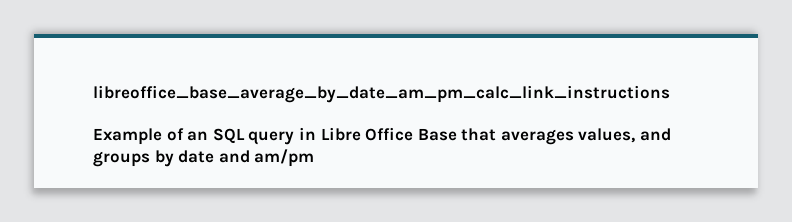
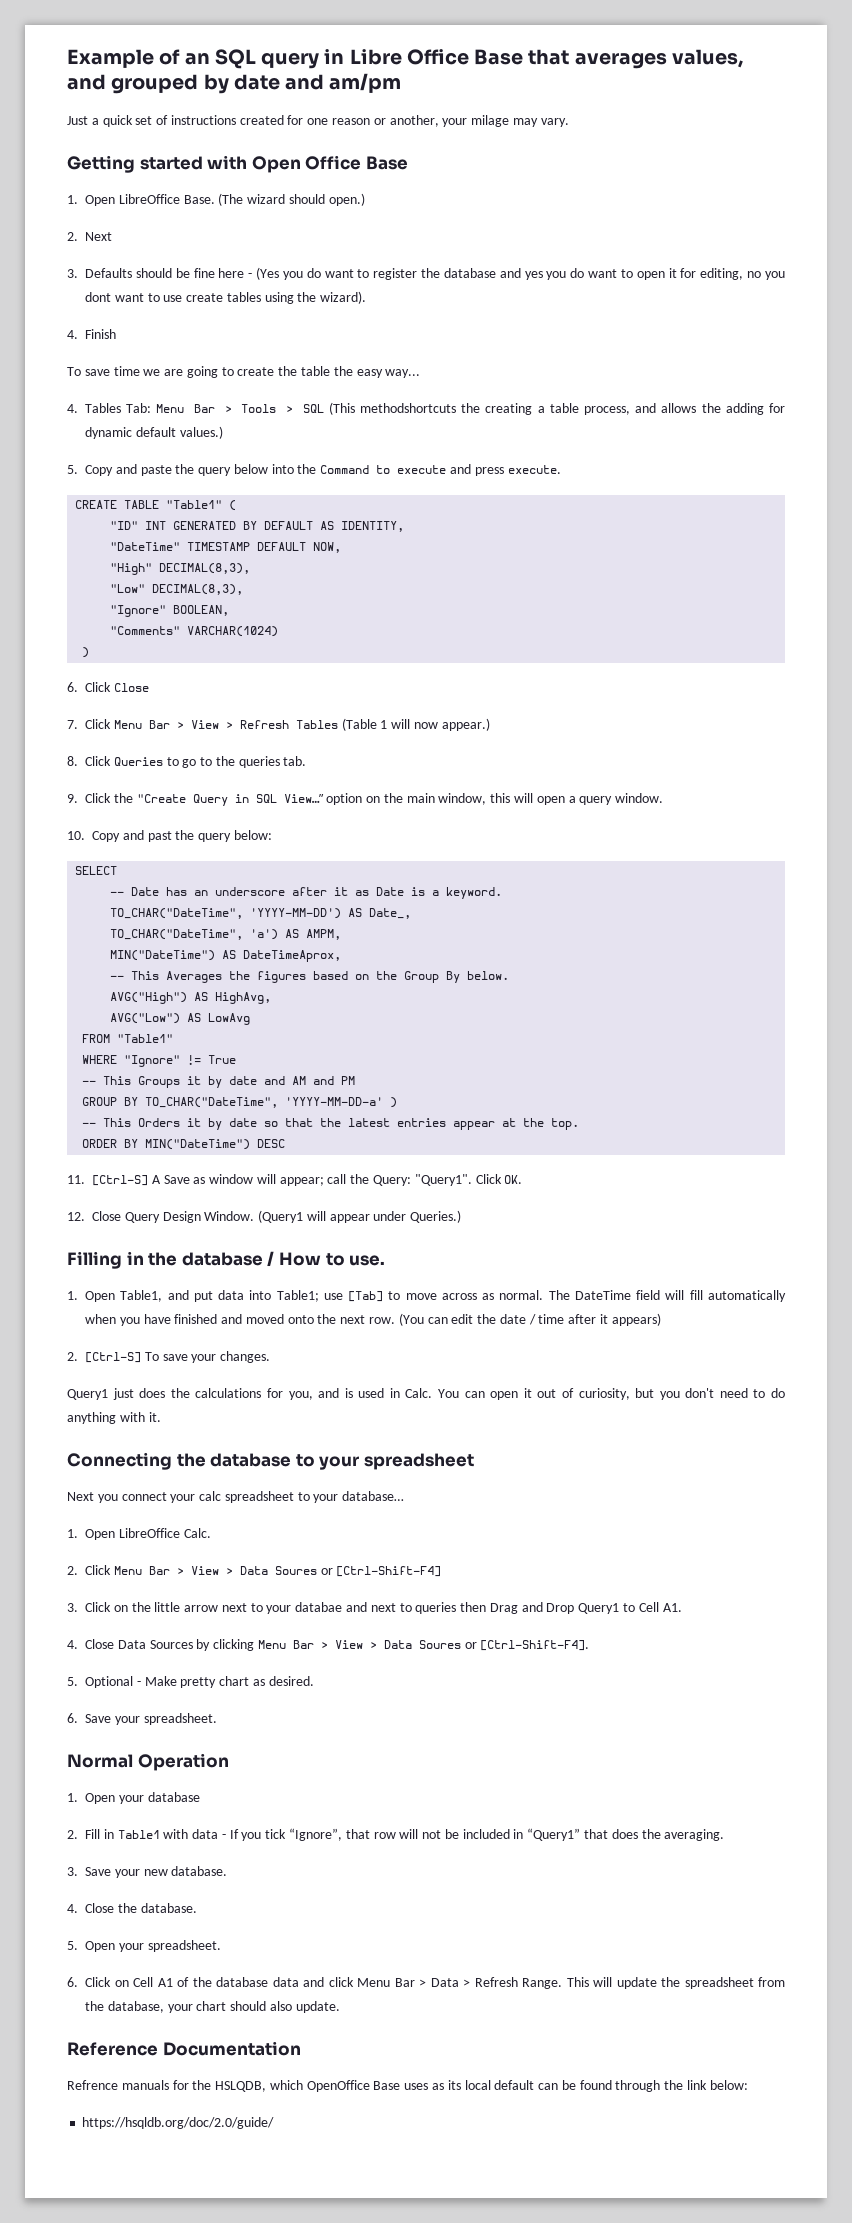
[93,85,670,103] libreoffice_base_average_by_date_am_pm_calc_link_instructions // -> (67, 58) none
[93,151,150,167] groups -> [111,74,199,94] grouped
(315, 158) none -> [67,115,569,127] [67,155,408,173] [67,193,365,206] [67,232,112,241] [67,267,785,280] [85,291,367,304] [67,329,116,339] [67,366,421,378] [67,402,785,415] [85,426,223,439] [67,464,561,476] [75,500,237,511] [110,521,405,532] [110,542,342,553] [110,563,251,575] [110,584,244,595] [110,605,230,617] [110,626,279,637] [82,647,90,658] [67,682,149,692] [67,718,490,731] [67,756,307,768] [67,793,664,806] [67,830,272,842] [75,866,118,875] [110,887,503,899] [110,908,412,919] [110,929,342,940] [110,950,342,962] [110,971,510,983] [110,992,272,1004] [110,1013,251,1025] [82,1034,174,1043] [82,1055,237,1067] [82,1076,356,1088] [82,1097,398,1108] [82,1118,580,1130] [82,1139,286,1150] [67,1174,523,1186] [67,1210,462,1223] [67,1251,386,1269] [67,1290,786,1302] [85,1313,661,1326] [67,1351,271,1363] [67,1388,785,1400] [67,1412,161,1424] [67,1452,474,1470] [67,1491,405,1503] [67,1528,211,1540] [67,1565,442,1577] [67,1602,682,1614] [67,1639,590,1651] [67,1676,314,1688] [67,1713,217,1725] [67,1753,229,1771] [67,1792,200,1804] [67,1828,725,1841] [67,1866,228,1878] [67,1903,197,1913] [67,1940,221,1952] [67,1977,785,1989] [85,2001,340,2013] [67,2041,301,2056] [67,2080,748,2092] [82,2117,275,2129] // Just a quick set of instructions created for one reason or another, your milage may vary. // Getting started with Open Office Base // 1. Open LibreOffice Base. (The wizard should open.) // 2. Next // 3. Defaults should be fine here - (Yes you do want to register the database and yes you do want to open it for editing, no you dont want to use create tables using the wizard). // 4. Finish // To save time we are going to create the table the easy way... // 4. Tables Tab: Menu Bar > Tools > SQL (This methodshortcuts the creating a table process, and allows the adding for dynamic default values.) // 5. Copy and paste the query below into the Command to execute and press execute. // CREATE TABLE "Table1" ( // "ID" INT GENERATED BY DEFAULT AS IDENTITY, // "DateTime" TIMESTAMP DEFAULT NOW, // "High" DECIMAL(8,3), // "Low" DECIMAL(8,3), // "Ignore" BOOLEAN, // "Comments" VARCHAR(1024) // ) // 6. Click Close // 7. Click Menu Bar > View > Refresh Tables (Table 1 will now appear.) // 8. Click Queries to go to the queries tab. // 9. Click the "Create Query in SQL View…” option on the main window, this will open a query window. // 10. Copy and past the query below: // SELECT // -- Date has an underscore after it as Date is a keyword. // TO_CHAR("DateTime", 'YYYY-MM-DD') AS Date_, // TO_CHAR("DateTime", 'a') AS AMPM, // MIN("DateTime") AS DateTimeAprox, // -- This Averages the figures based on the Group By below. // AVG("High") AS HighAvg, // AVG("Low") AS LowAvg // FROM "Table1" // WHERE "Ignore" != True // -- This Groups it by date and AM and PM // GROUP BY TO_CHAR("DateTime", 'YYYY-MM-DD-a' ) // -- This Orders it by date so that the latest entries appear at the top. // ORDER BY MIN("DateTime") DESC // 11. [Ctrl-S] A Save as window will appear; call the Query: "Query1". Click OK. // 12. Close Query Design Window. (Query1 will appear under Queries.) // Filling in the database / How to use. // 1. Open Table1, and put data into Table1; use [Tab] to move across as normal. The DateTime field will fill automatically when you have finished and moved onto the next row. (You can edit the date / time after it appears) // 2. [Ctrl-S] To save your changes. // Query1 just does the calculations for you, and is used in Calc. You can open it out of curiosity, but you don't need to do anything with it. // Connecting the database to your spreadsheet // Next you connect your calc spreadsheet to your database… // 1. Open LibreOffice Calc. // 2. Click Menu Bar > View > Data Soures or [Ctrl-Shift-F4] // 3. Click on the little arrow next to your databae and next to queries then Drag and Drop Query1 to Cell A1. // 4. Close Data Sources by clicking Menu Bar > View > Data Soures or [Ctrl-Shift-F4]. // 5. Optional - Make pretty chart as desired. // 6. Save your spreadsheet. // Normal Operation // 1. Open your database // 2. Fill in Table1 with data - If you tick “Ignore”, that row will not be included in “Query1” that does the averaging. // 3. Save your new database. // 4. Close the database. // 5. Open your spreadsheet. // 6. Click on Cell A1 of the database data and click Menu Bar > Data > Refresh Range. This will update the spreadsheet from the database, your chart should also update. // Reference Documentation // Refrence manuals for the HSLQDB, which OpenOffice Base uses as its local default can be found through the link below: // https://hsqldb.org/doc/2.0/guide/

